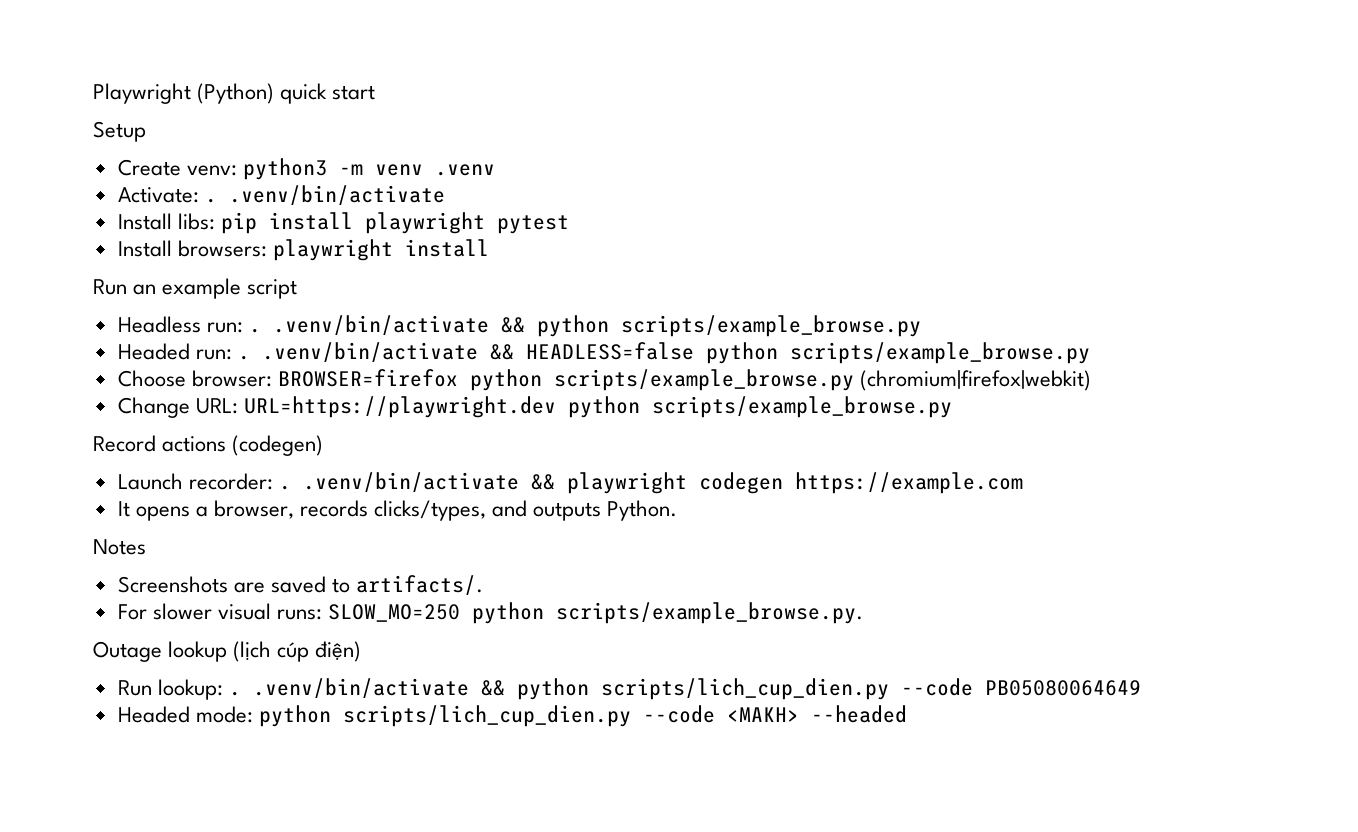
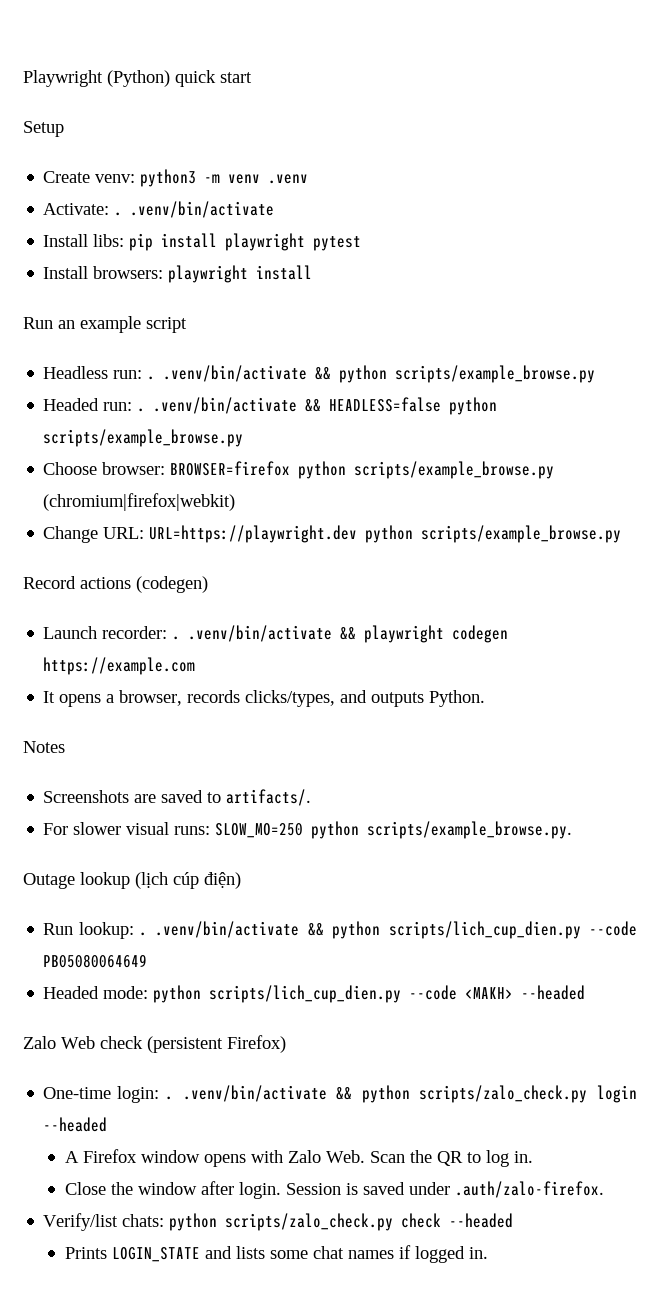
(907, 714) none -> [23,1035,286,1053] [43,1085,637,1103] [43,1117,108,1132] [64,1149,533,1167] [64,1181,604,1199] [43,1213,514,1231] [64,1245,488,1263] // Zalo Web check (persistent Firefox) // One-time login: . .venv/bin/activate && python scripts/zalo_check.py login --headed // A Firefox window opens with Zalo Web. Scan the QR to log in. // Close the window after login. Session is saved under .auth/zalo-firefox. // Verify/list chats: python scripts/zalo_check.py check --headed // Prints LOGIN_STATE and lists some chat names if logged in.

